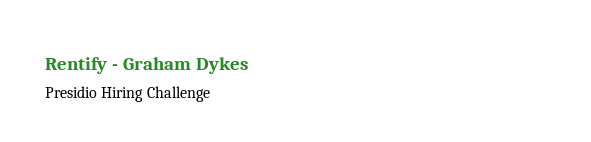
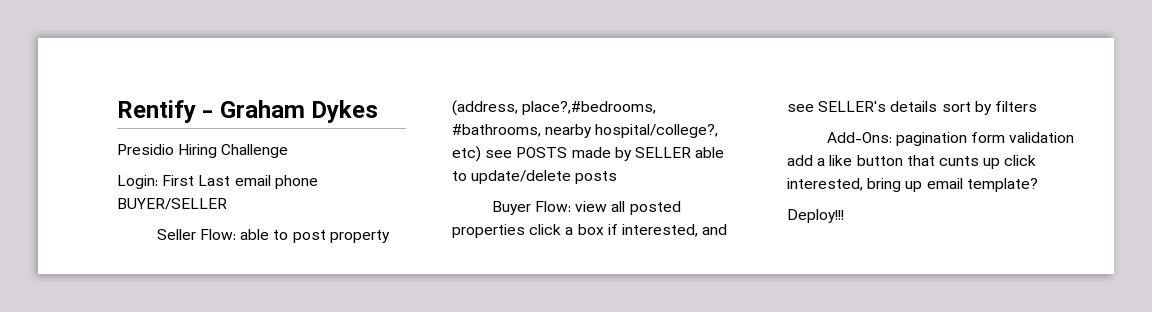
(210, 94) none -> [117,175,318,189] [117,198,227,210] [156,229,390,243] [452,100,657,116] [452,124,719,138] [452,146,725,162] [452,170,618,184] [491,201,681,215] [452,224,728,238] [787,101,1037,115] [826,132,1075,146] [787,155,1037,169] [787,178,1038,192] [787,209,844,223] // Login: First Last email phone BUYER/SELLER // Seller Flow: able to post property (address, place?,#bedrooms, #bathrooms, nearby hospital/college?, etc) see POSTS made by SELLER able to update/delete posts // Buyer Flow: view all posted properties click a box if interested, and see SELLER's details sort by filters // Add-Ons: pagination form validation add a like button that cunts up click interested, bring up email template? // Deploy!!!

